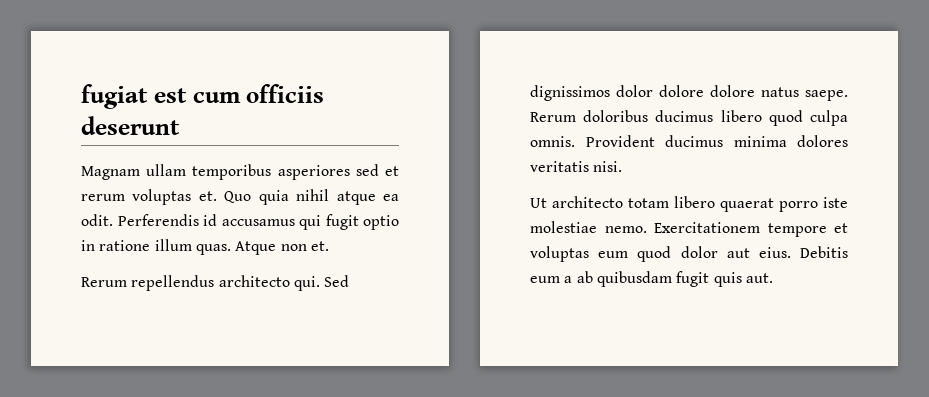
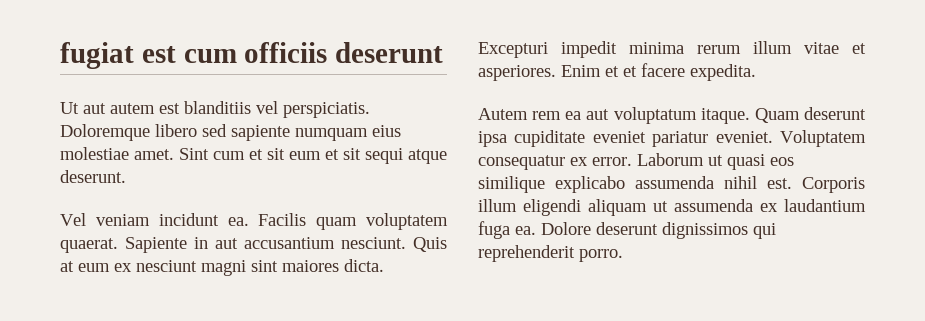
[81,164,399,180] [81,189,399,205] [81,214,399,230] [81,239,329,255] [81,275,350,291] [530,85,848,101] [530,110,848,126] [530,135,848,147] [530,161,623,172] [530,196,848,212] [530,221,848,237] [530,246,848,262] [530,271,773,287] Magnam ullam temporibus asperiores sed et rerum voluptas et. Quo quia nihil atque ea odit. Perferendis id accusamus qui fugit optio in ratione illum quas. Atque non et. // Rerum repellendus architecto qui. Sed dignissimos dolor dolore dolore natus saepe. Rerum doloribus ducimus libero quod culpa omnis. Provident ducimus minima dolores veritatis nisi. // Ut architecto totam libero quaerat porro iste molestiae nemo. Exercitationem tempore et voluptas eum quod dolor aut eius. Debitis eum a ab quibusdam fugit quis aut. -> [60,101,370,118] [60,124,401,141] [60,147,447,164] [60,170,126,183] [60,213,448,230] [60,237,447,253] [60,259,384,276] [478,41,866,58] [478,63,756,81] [478,107,866,124] [478,130,866,147] [478,153,794,170] [478,176,865,193] [478,199,866,216] [478,221,776,239] [478,245,623,262] Ut aut autem est blanditiis vel perspiciatis. Doloremque libero sed sapiente numquam eius molestiae amet. Sint cum et sit eum et sit sequi atque deserunt. // Vel veniam incidunt ea. Facilis quam voluptatem quaerat. Sapiente in aut accusantium nesciunt. Quis at eum ex nesciunt magni sint maiores dicta. Excepturi impedit minima rerum illum vitae et asperiores. Enim et et facere expedita. // Autem rem ea aut voluptatum itaque. Quam deserunt ipsa cupiditate eveniet pariatur eveniet. Voluptatem consequatur ex error. Laborum ut quasi eos similique explicabo assumenda nihil est. Corporis illum eligendi aliquam ut assumenda ex laudantium fuga ea. Dolore deserunt dignissimos qui reprehenderit porro.

